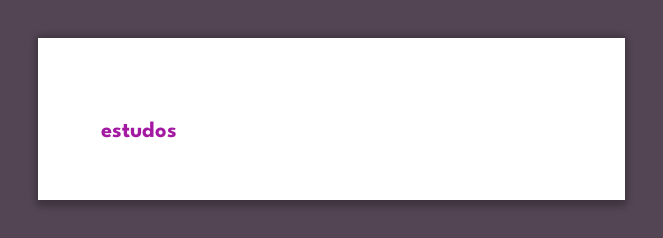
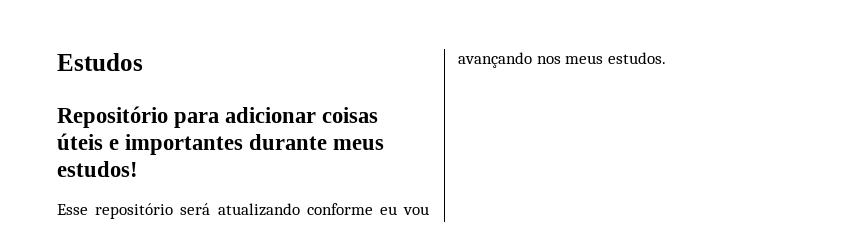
[101,121,177,138] estudos -> [57,53,143,71] [57,106,379,128] [57,133,385,155] [57,161,138,177] [57,203,429,219] [458,52,666,68] Estudos // Repositório para adicionar coisas úteis e importantes durante meus estudos! // Esse repositório será atualizando conforme eu vou avançando nos meus estudos.

